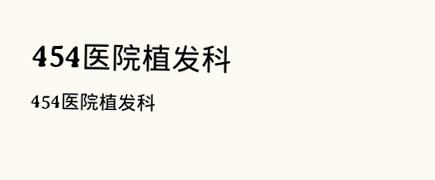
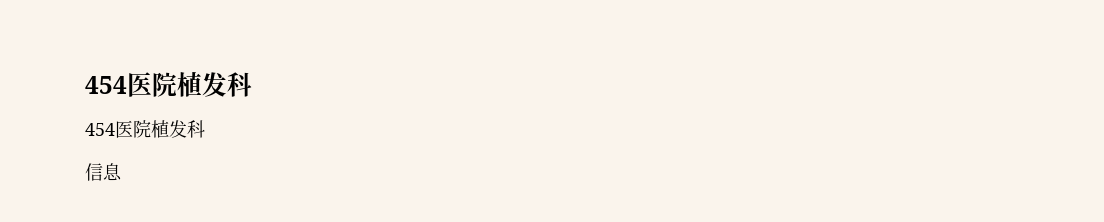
(156, 102) none -> [85,163,122,181] // 信息

